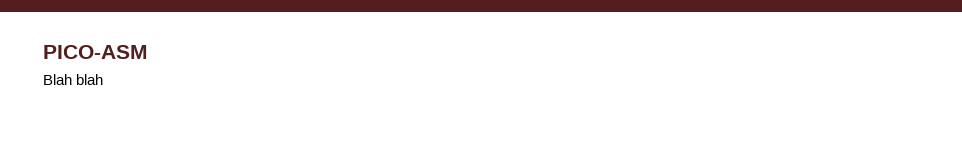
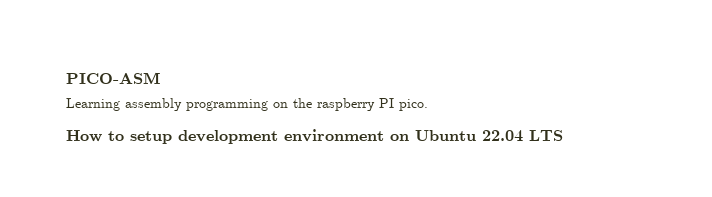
[43,74,104,85] Blah blah -> [66,98,428,111] [66,129,563,144] Learning assembly programming on the raspberry PI pico. // How to setup development environment on Ubuntu 22.04 LTS

